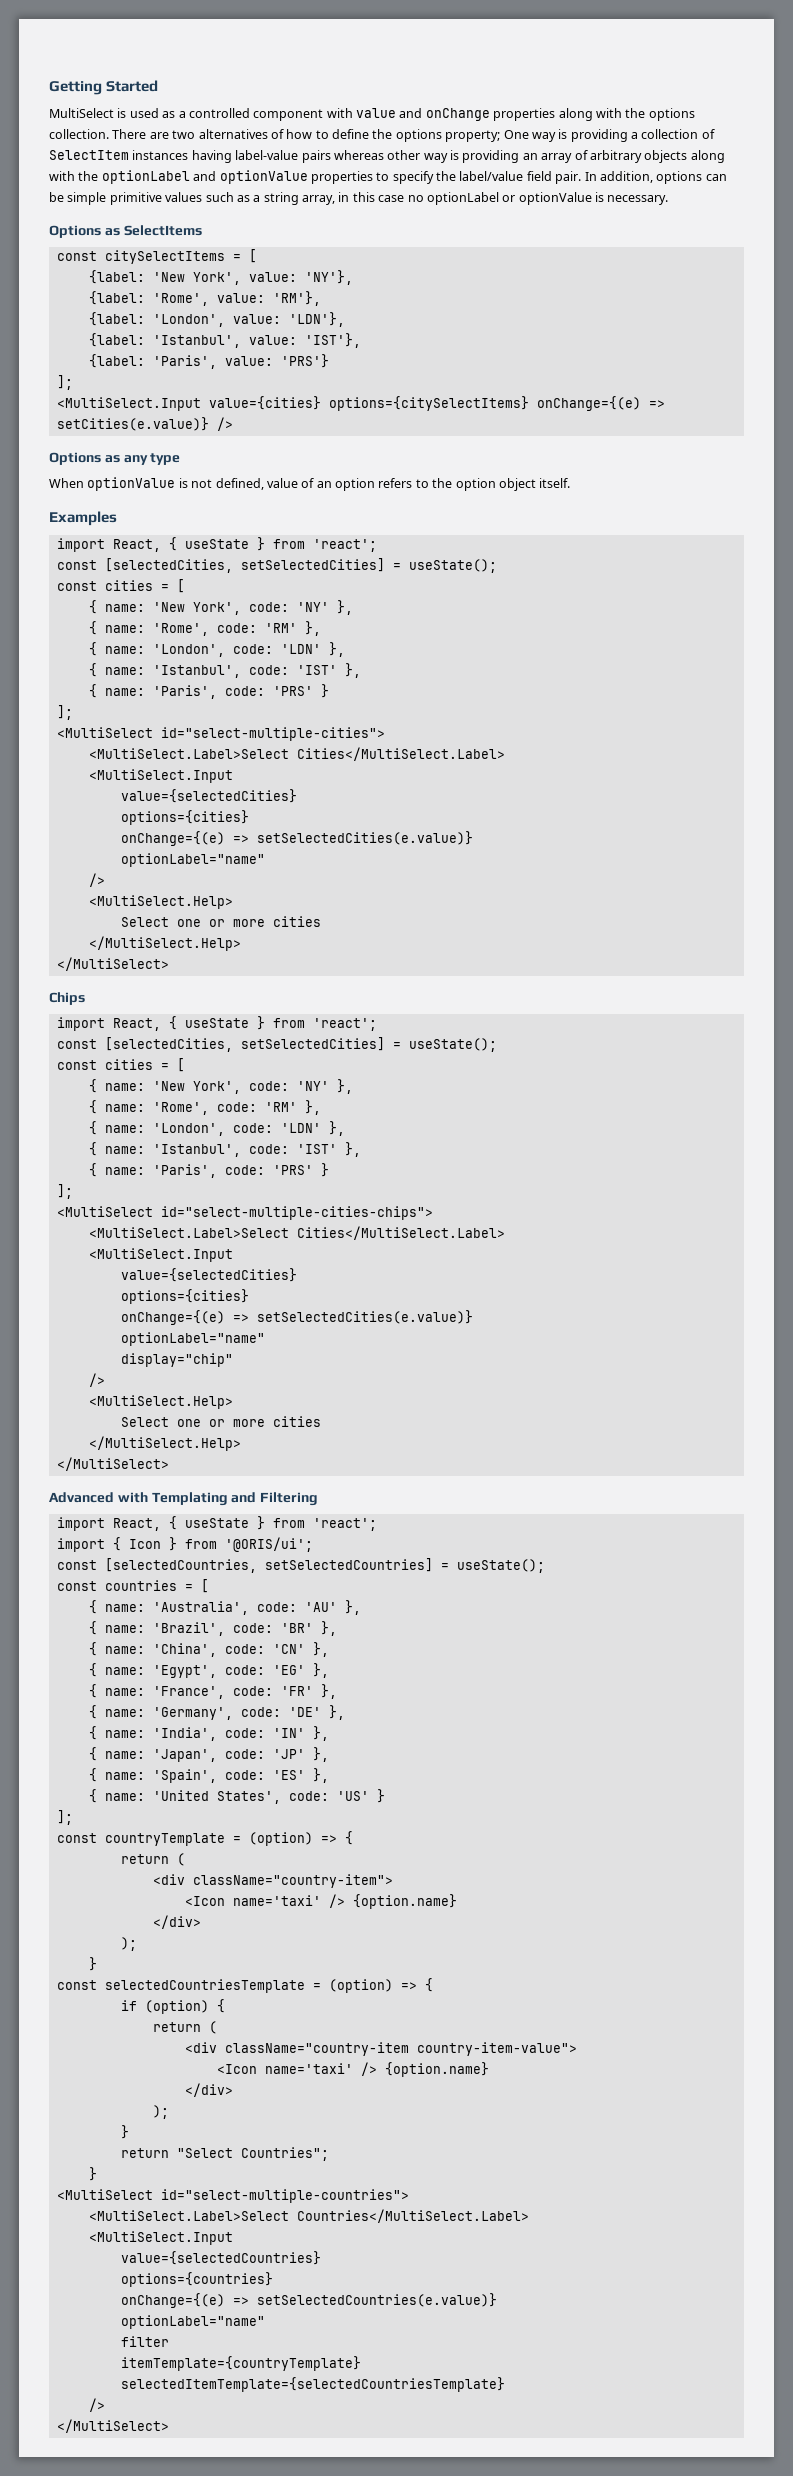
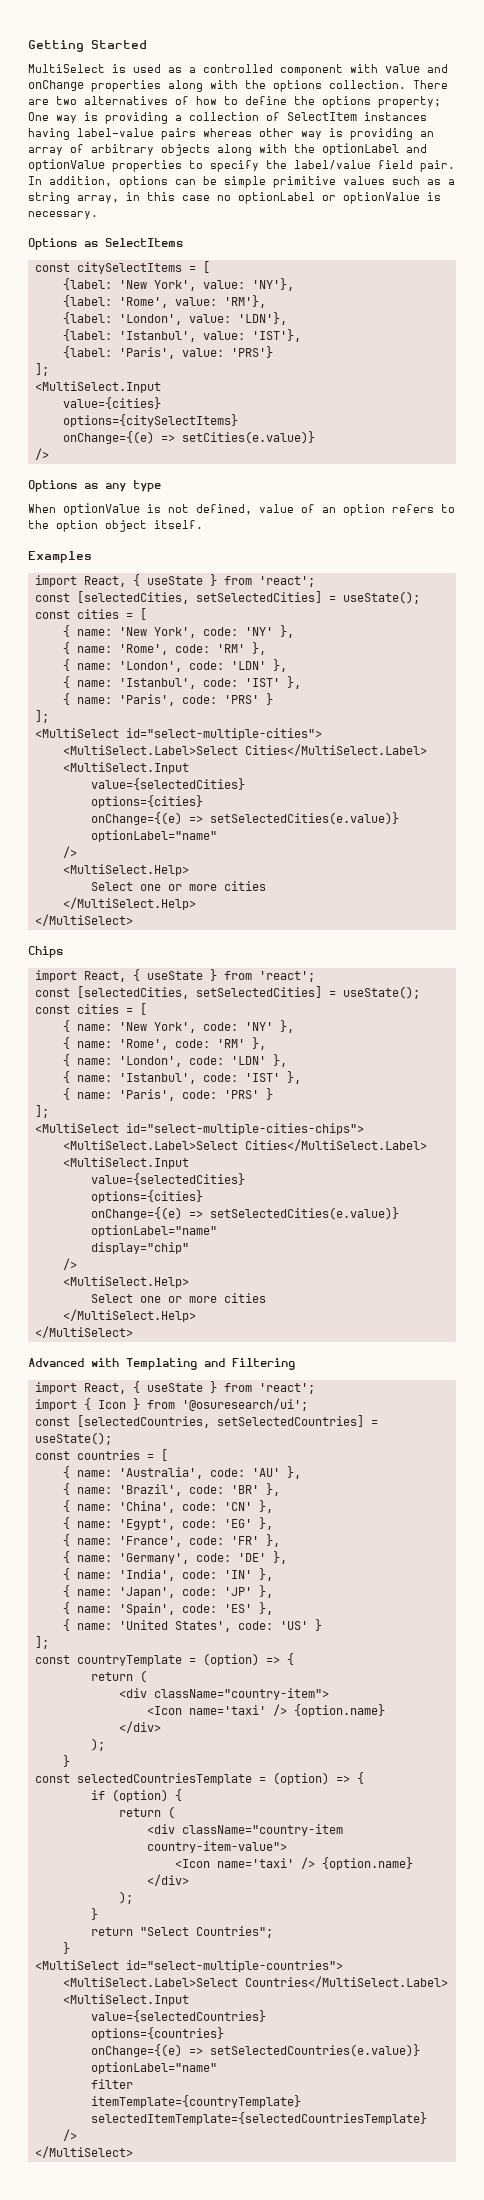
(201, 404) none -> (161, 387) //
(321, 403) none -> (161, 403) //
(529, 403) none -> (238, 420) //
(209, 424) none -> (315, 437) //
[224,1537,313,1552] '@ORIS/ui'; -> [181,1398,308,1411] '@osuresearch/ui';

